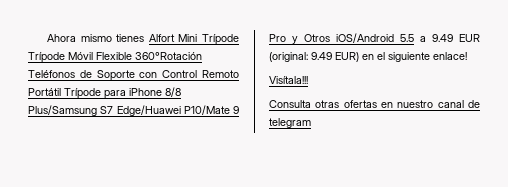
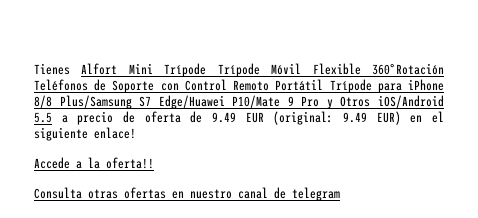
[46,34,145,42] Ahora mismo tienes -> [34,63,70,75] Tienes
(426, 39) none -> [77,111,203,125] precio de oferta de
[269,76,308,84] Visítala!!! -> [34,157,154,169] Accede a la oferta!!

